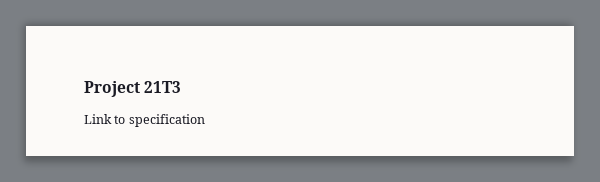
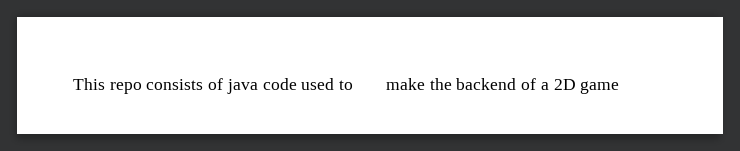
[84,81,182,97] [84,114,205,127] Project 21T3 // Link to specification -> [73,78,620,94] This repo consists of java code used to make the backend of a 2D game

